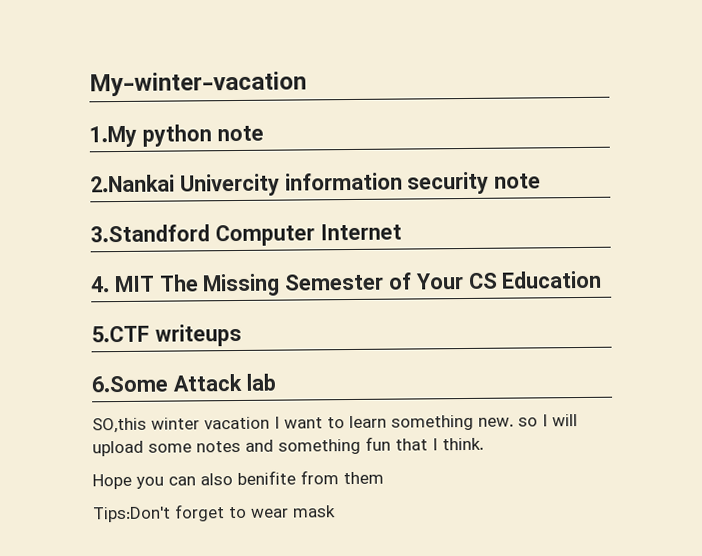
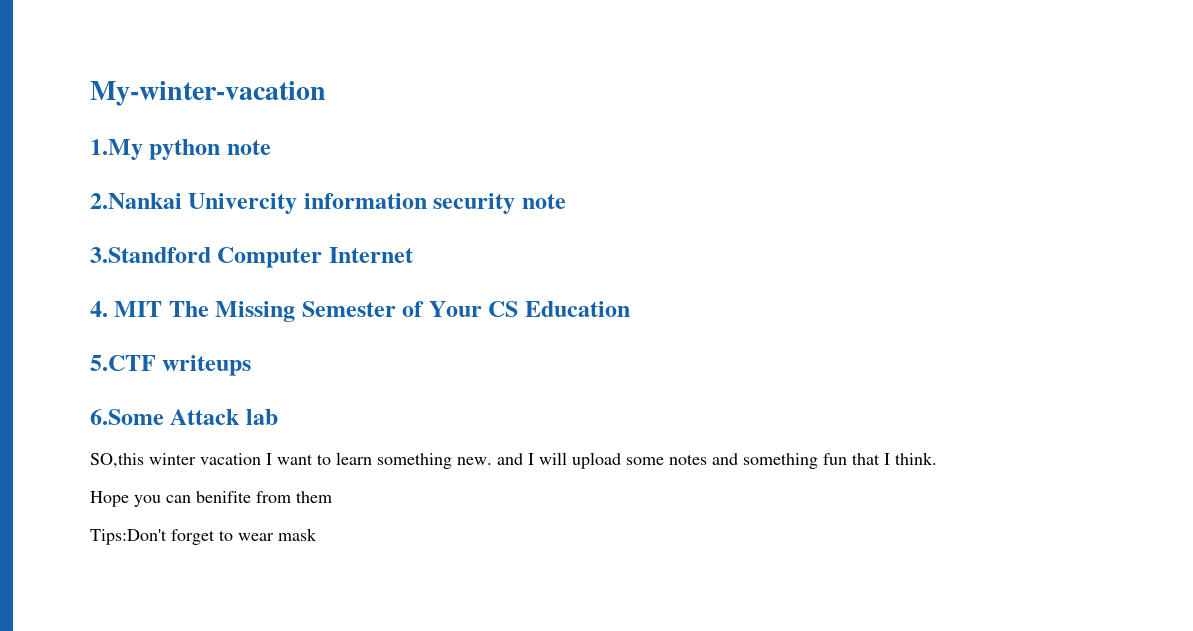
[518,417,538,427] so -> [497,453,523,465] and
[200,473,233,486] also -> (191, 499) none

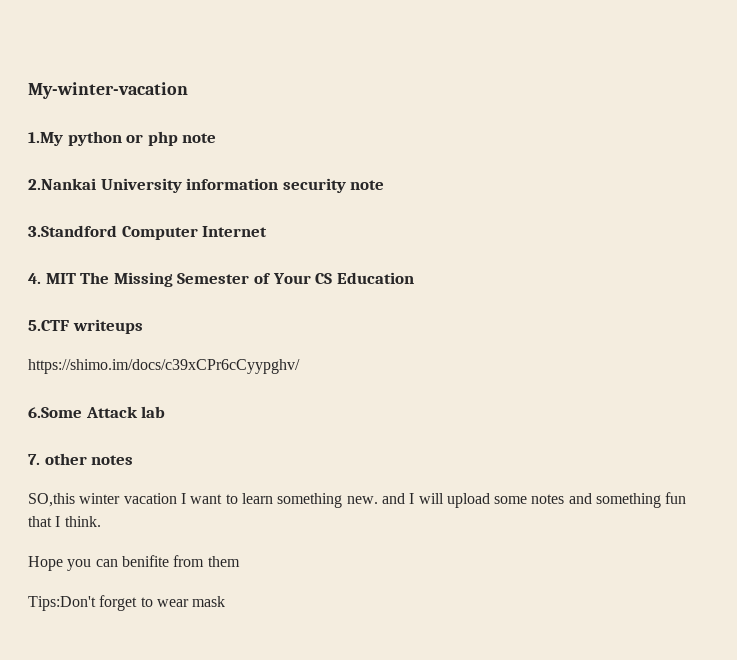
(221, 149) none -> [126,131,178,146] or php
[188,193,298,214] Univercity -> [100,178,182,193] University
(252, 365) none -> [28,359,300,374] // https://shimo.im/docs/c39xCPr6cCyypghv/
(278, 417) none -> [28,453,134,465] // 7. other notes

